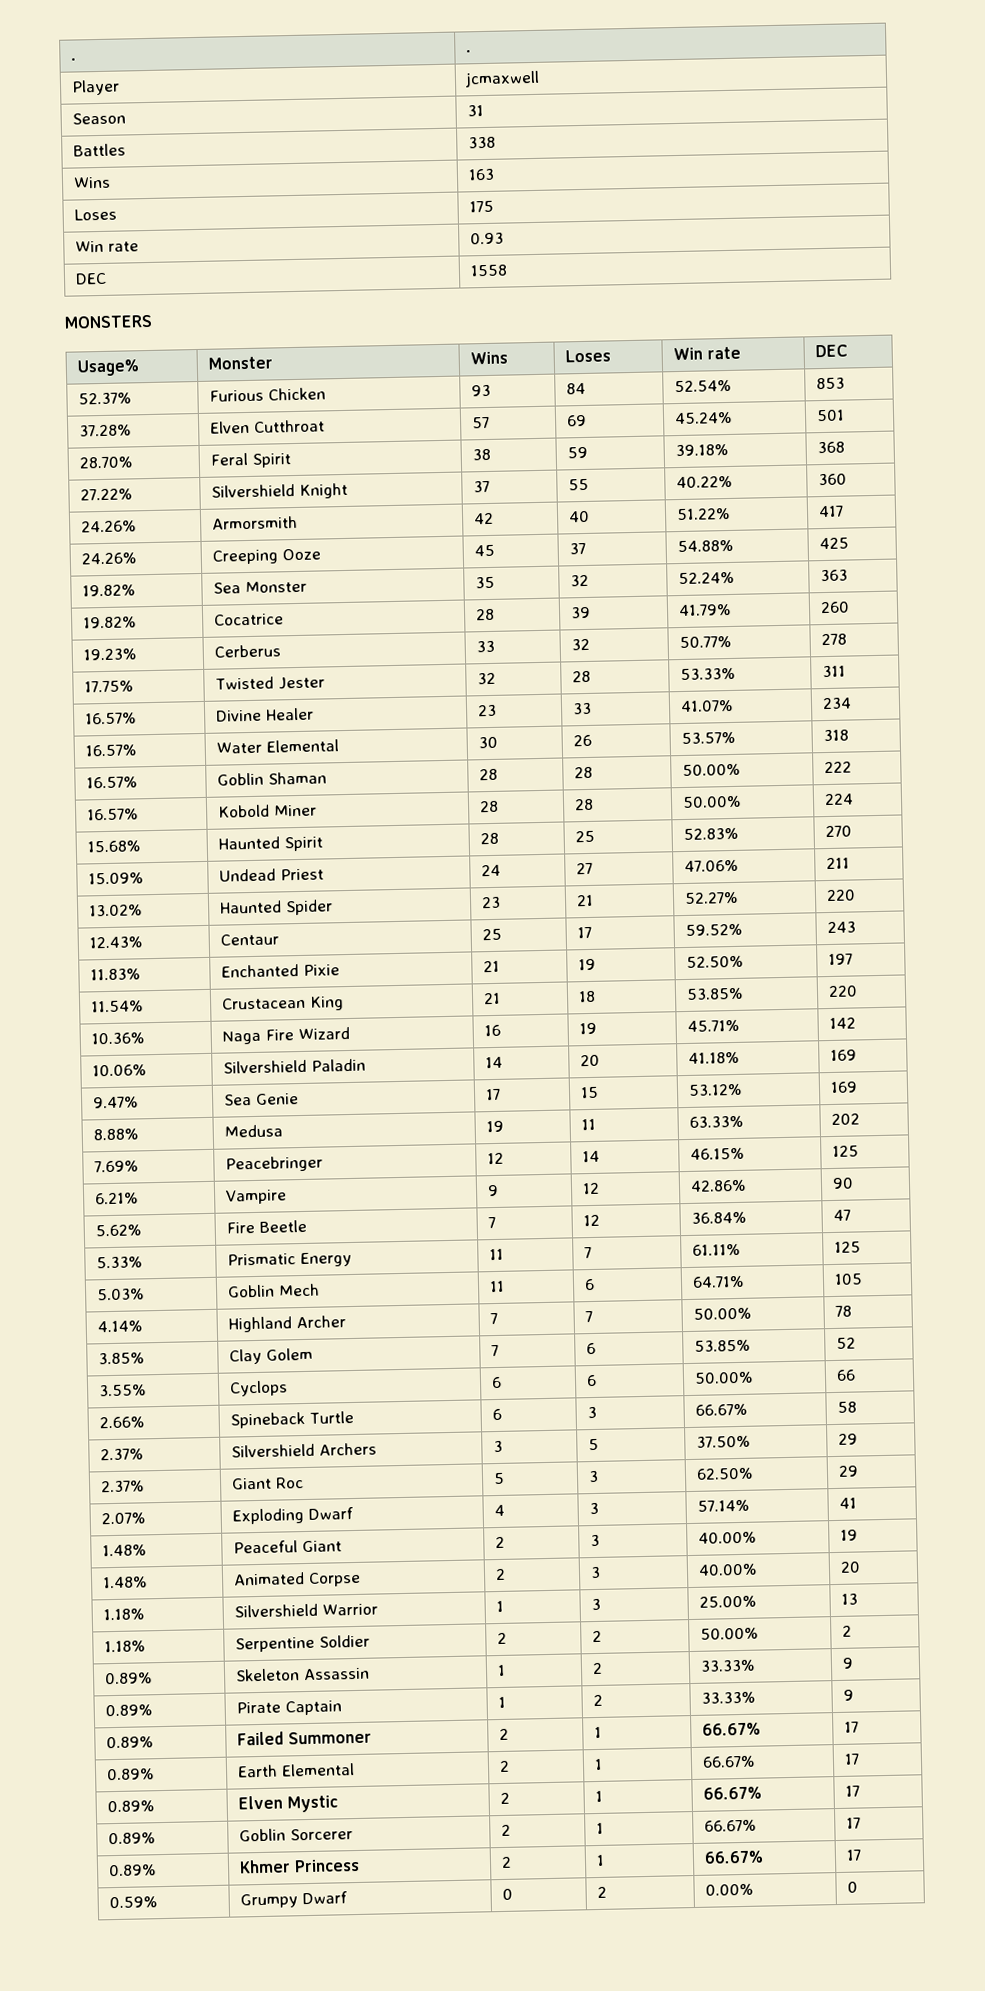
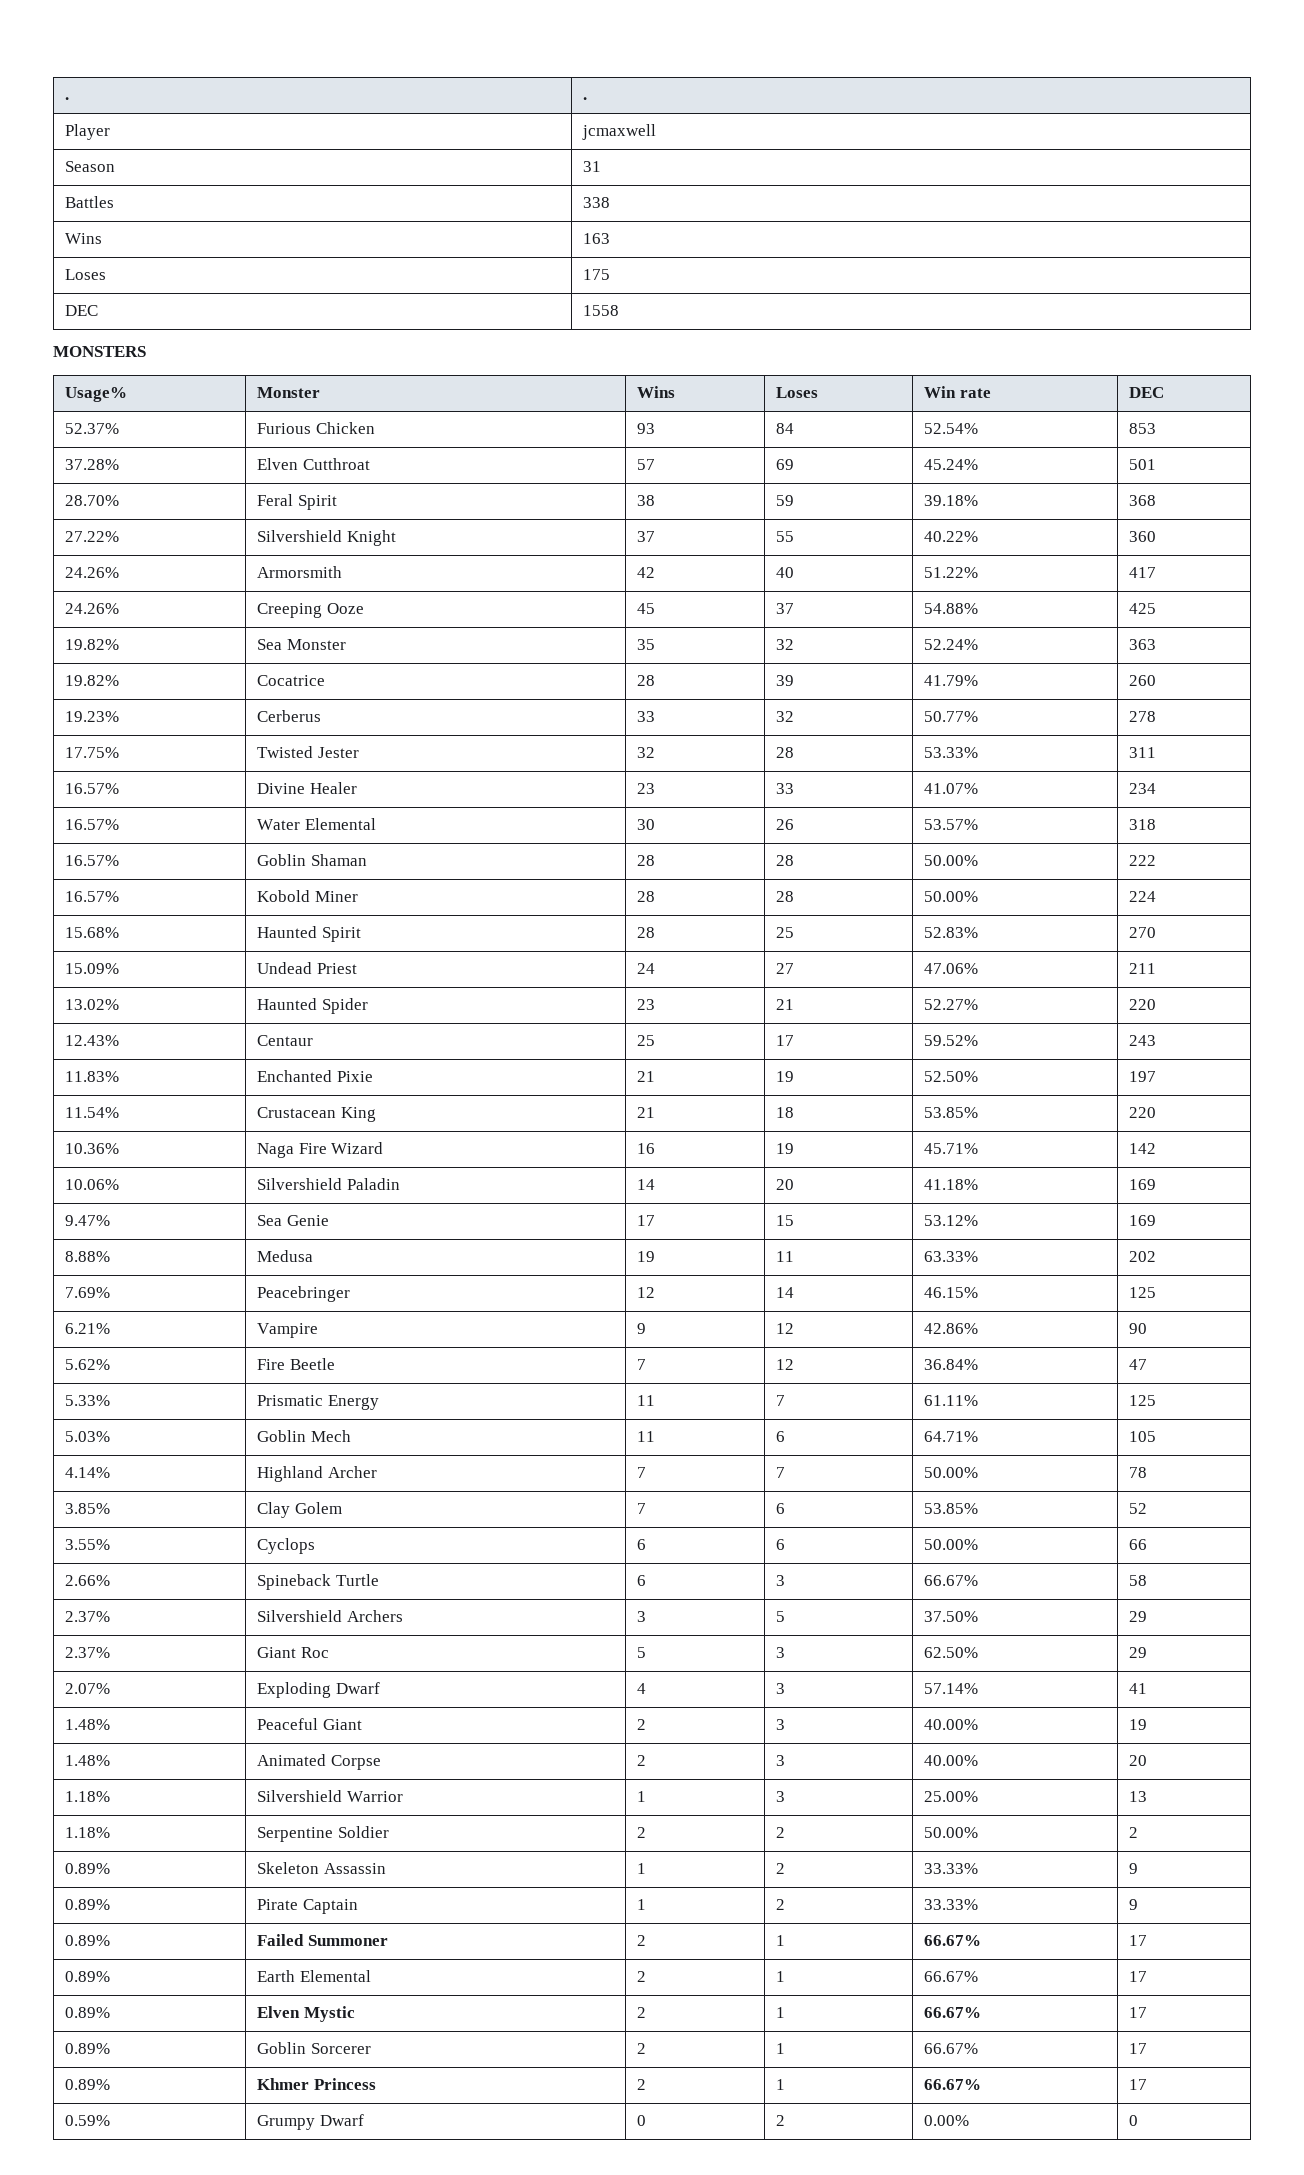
[75,240,140,253] [470,232,505,245] // Win rate | 0.93 -> (610, 274) none

